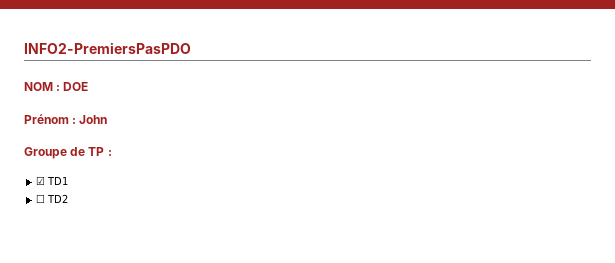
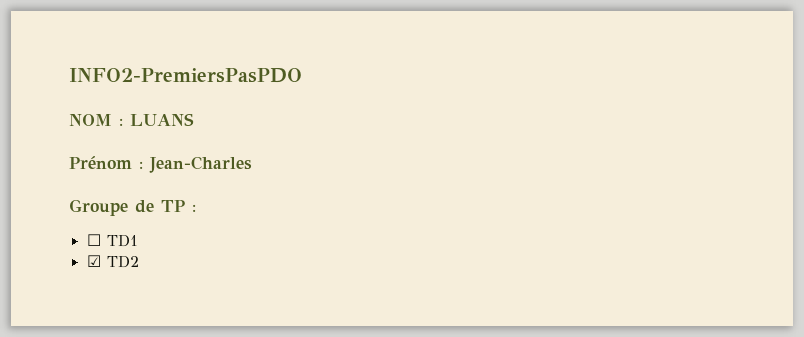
[63,82,89,91] DOE -> [130,113,194,126] LUANS
[79,115,108,124] John -> [149,156,252,173] Jean-Charles
[36,176,46,185] ☑ -> [86,234,101,246] ☐
[36,194,46,203] ☐ -> [86,255,101,267] ☑

